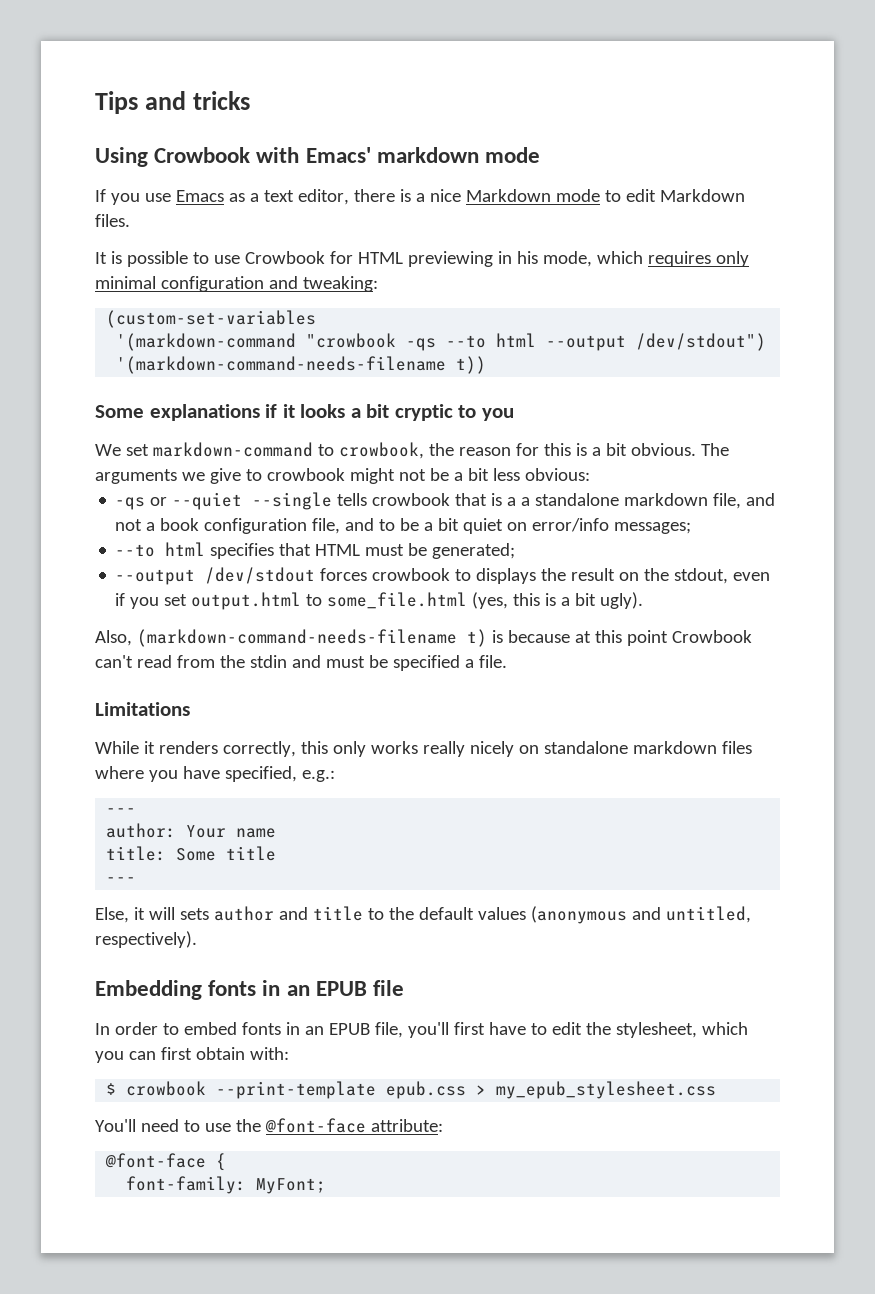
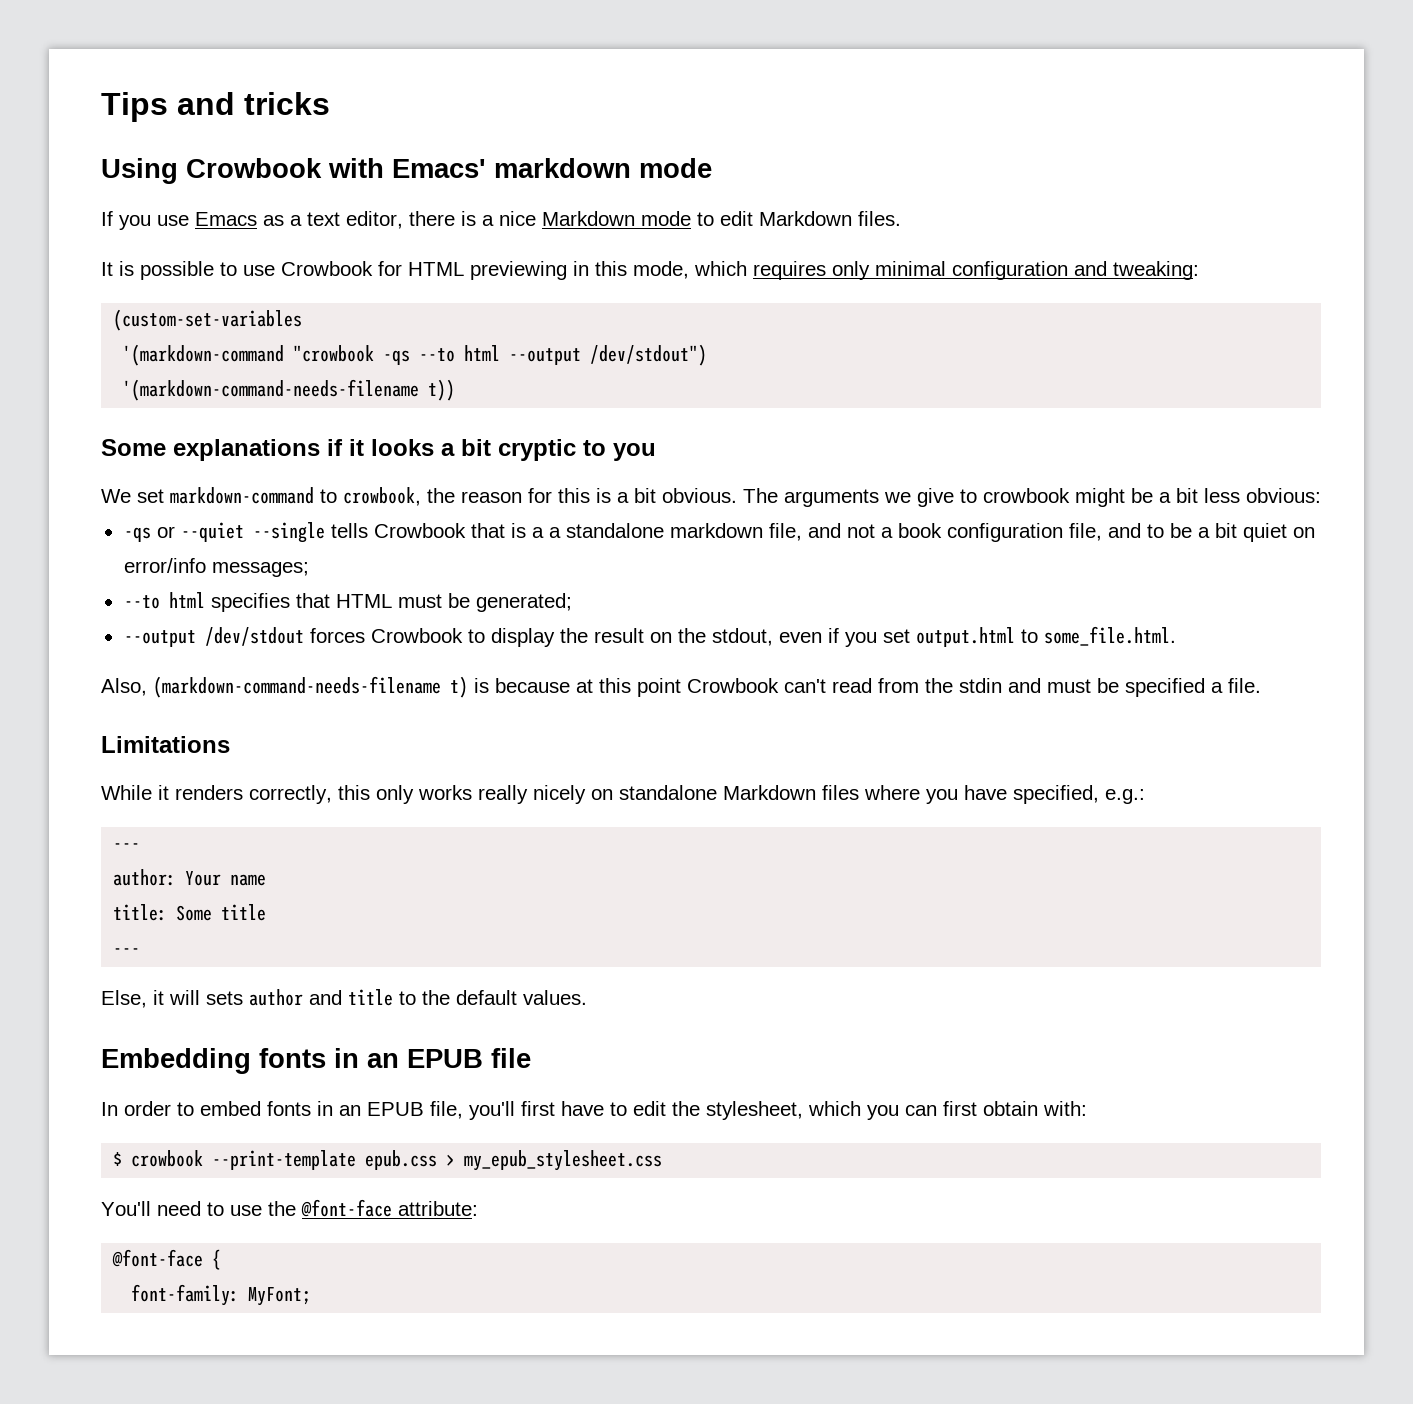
[516,251,538,264] his -> [595,261,627,276] this
[398,469,426,481] not -> (1125, 497) none
[372,493,451,506] crowbook -> [373,523,466,538] Crowbook
[372,568,537,584] crowbook to displays -> [370,628,555,647] Crowbook to display
[327,592,644,609] some_file.html (yes, this is a bit ugly). -> [1043,626,1176,646] some_file.html.
[632,741,717,754] markdown -> [723,785,816,800] Markdown
[477,906,751,924] [95,931,197,948] values (anonymous and untitled, respectively). -> [523,990,587,1005] values.

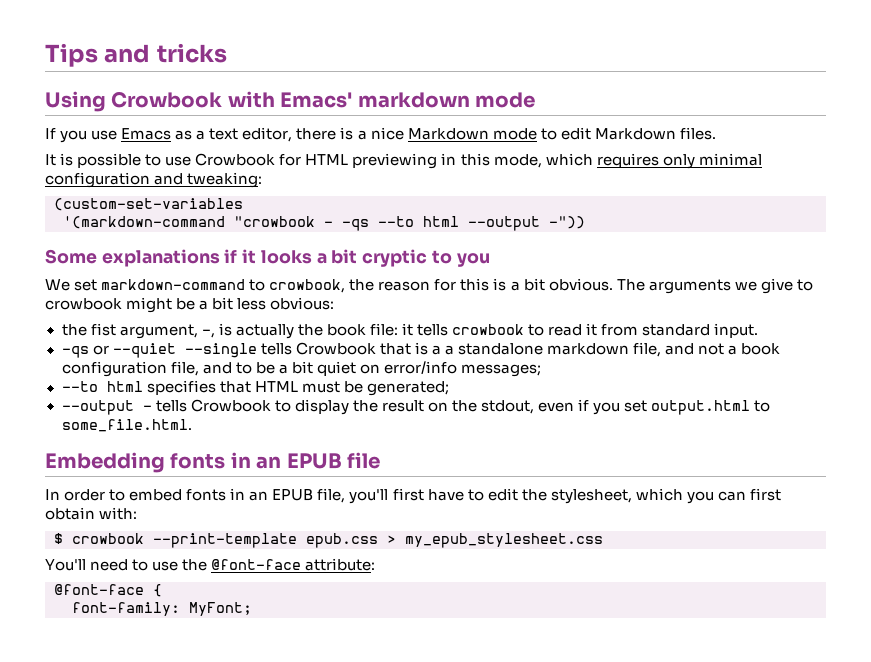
(375, 353) none -> [324,221,333,227] -
[590,344,708,366] [122,379,456,401] /dev/stdout") // '(markdown-command-needs-filename t)) -> [549,216,585,229] -"))
(1321, 495) none -> [61,323,759,339] // the fist argument, -, is actually the book file: it tells crowbook to read it from standard input.
[204,627,365,646] /dev/stdout forces -> [142,400,187,412] - tells
[101,676,1261,698] [101,736,230,753] [101,785,1145,804] [113,843,141,850] [113,869,267,886] [113,904,267,921] [113,948,141,955] [101,989,587,1008] // Also, (markdown-command-needs-filename t) is because at this point Crowbook can't read from the stdin and must be specified a file. // Limitations // While it renders correctly, this only works really nicely on standalone Markdown files where you have specified, e.g.: // --- // author: Your name // title: Some title // --- // Else, it will sets author and title to the default values. -> (192, 425) none

